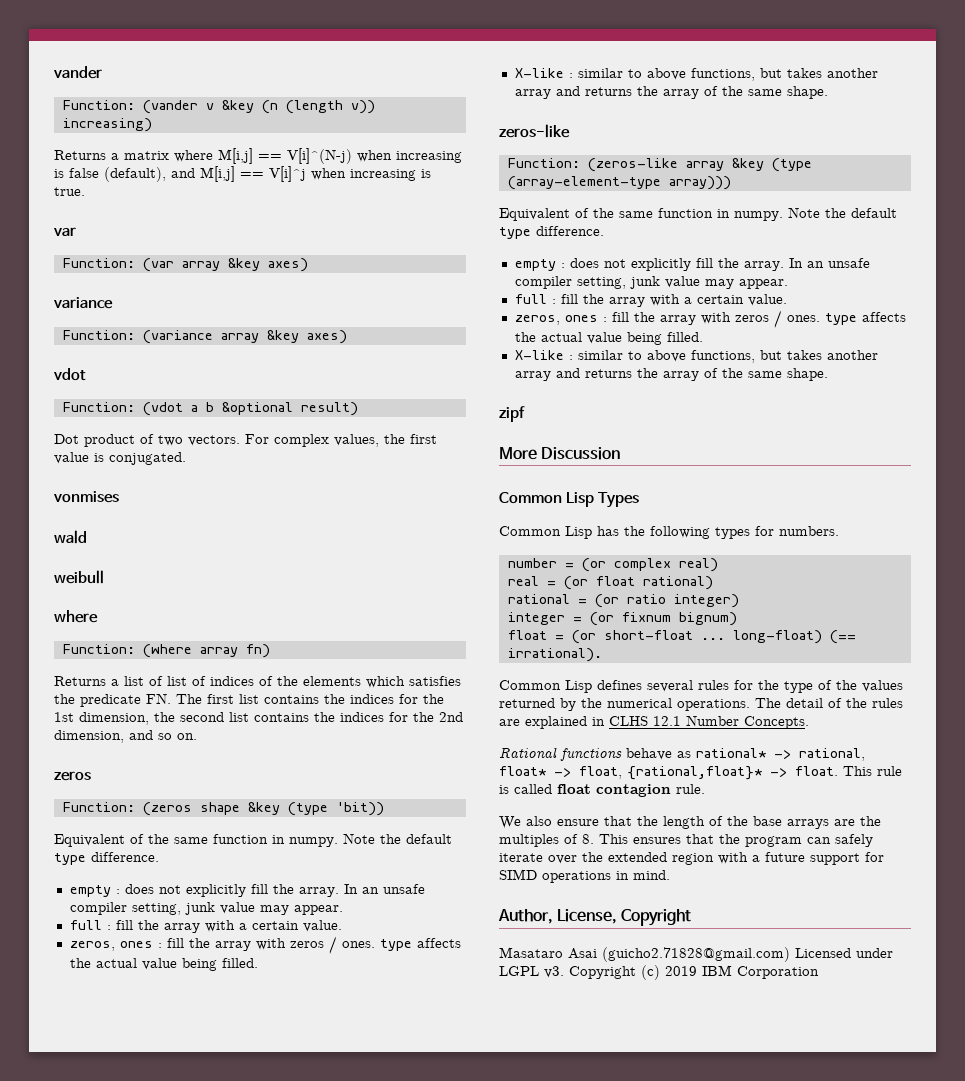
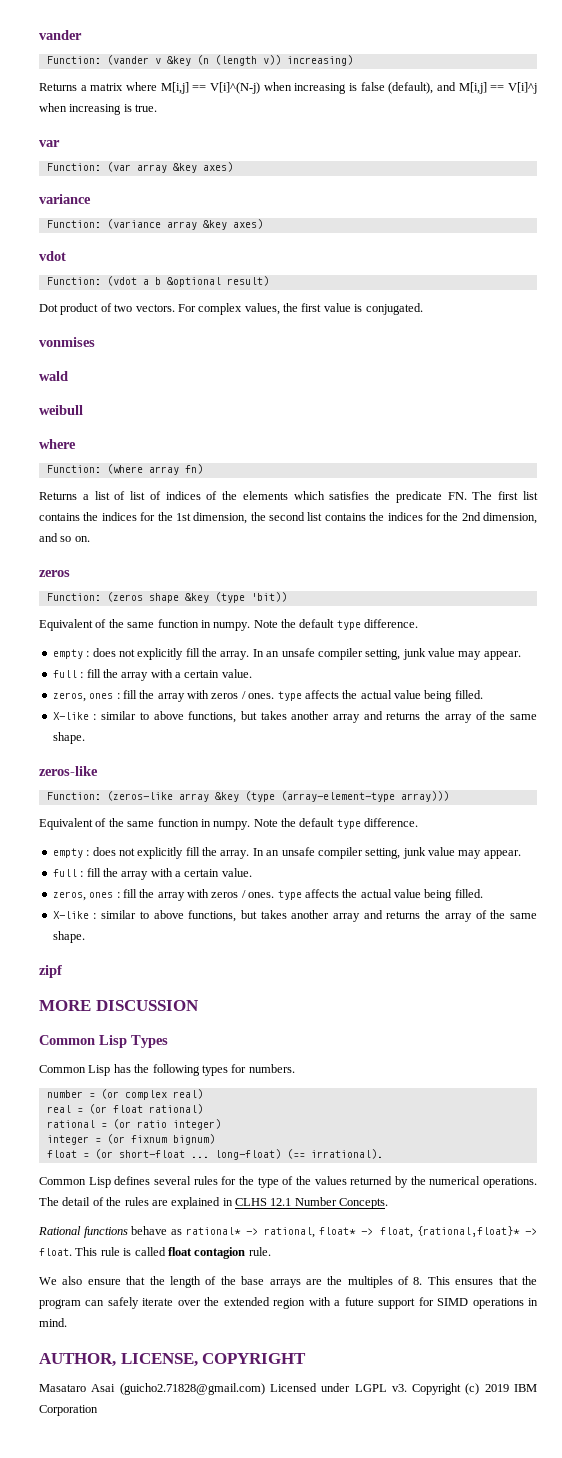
[499,447,621,460] More Discussion -> [39,1000,199,1011] MORE DISCUSSION
[498,909,692,926] Author, License, Copyright -> [39,1353,307,1367] AUTHOR, LICENSE, COPYRIGHT

